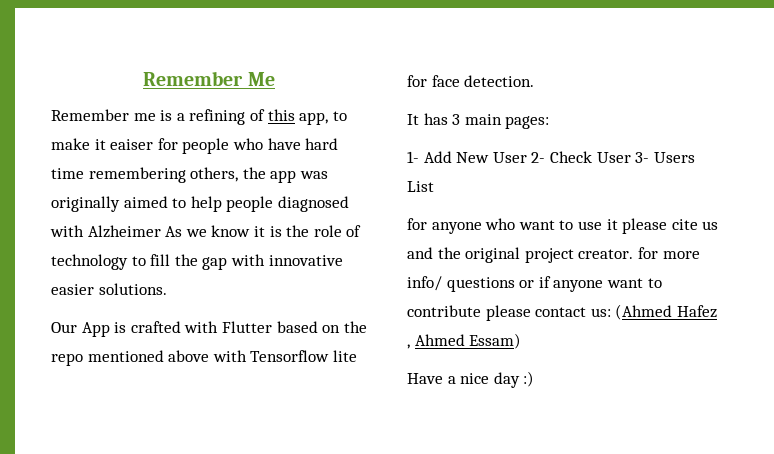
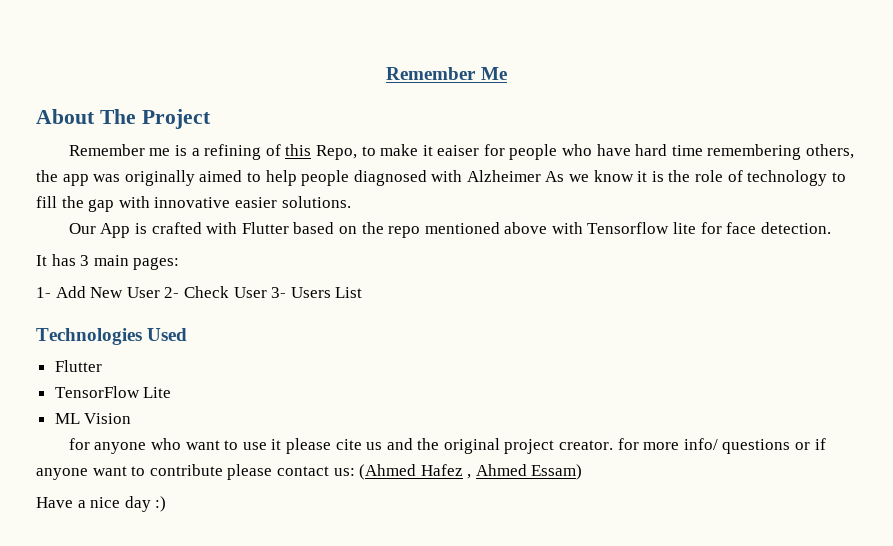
(275, 79) none -> [36,109,211,129] // About The Project
[299,112,329,125] app, -> [315,145,357,160] Repo,
(434, 186) none -> [36,328,188,345] [54,360,102,372] [54,386,172,398] [54,413,132,424] // Technologies Used // Flutter // TensorFlow Lite // ML Vision

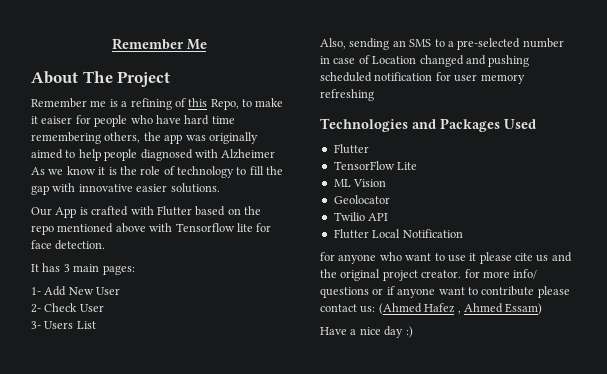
(160, 292) none -> (121, 291) //
(267, 292) none -> (104, 308) //
(363, 292) none -> [320,38,564,50] [320,55,530,67] [320,72,525,84] [320,89,374,101] // Also, sending an SMS to a pre-selected number in case of Location changed and pushing scheduled notification for user memory refreshing
(142, 336) none -> [412,118,500,132] and Packages
(132, 418) none -> [333,195,390,204] [333,212,389,221] [333,229,463,239] // Geolocator // Twilio API // Flutter Local Notification

